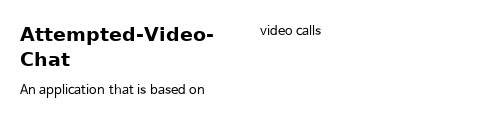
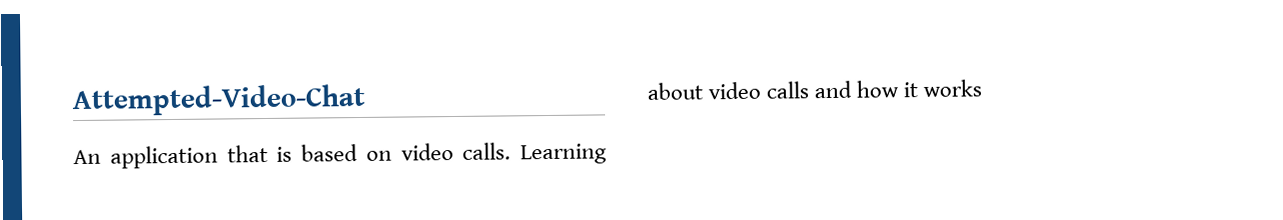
[296,25,322,36] calls -> [462,142,607,165] [647,79,983,100] calls. Learning about video calls and how it works

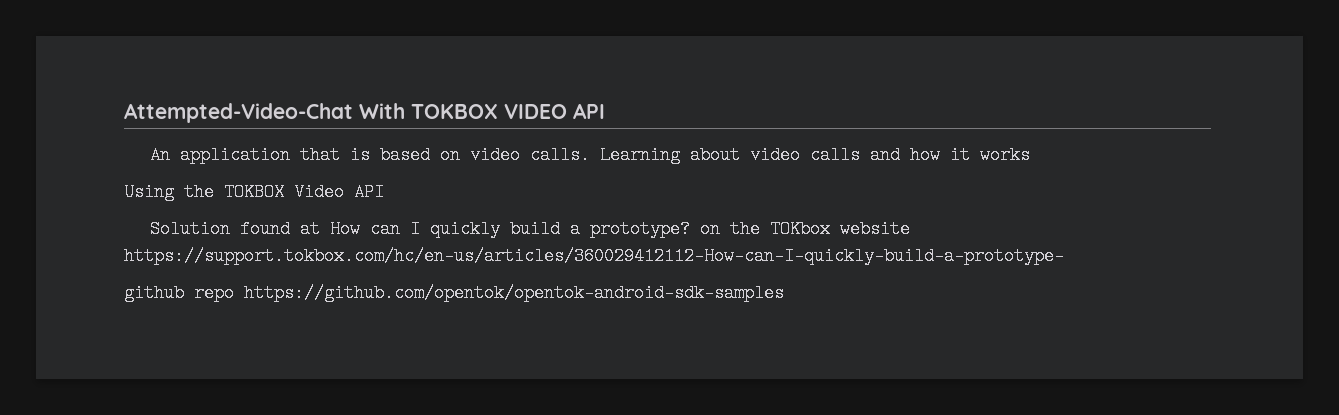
(366, 100) none -> [359,103,605,119] With TOKBOX VIDEO API
(983, 88) none -> [124,183,384,201] [149,220,910,238] [124,247,1064,265] [124,284,784,302] // Using the TOKBOX Video API // Solution found at How can I quickly build a prototype? on the TOKbox website https://support.tokbox.com/hc/en-us/articles/360029412112-How-can-I-quickly-build-a-prototype- // github repo https://github.com/opentok/opentok-android-sdk-samples

